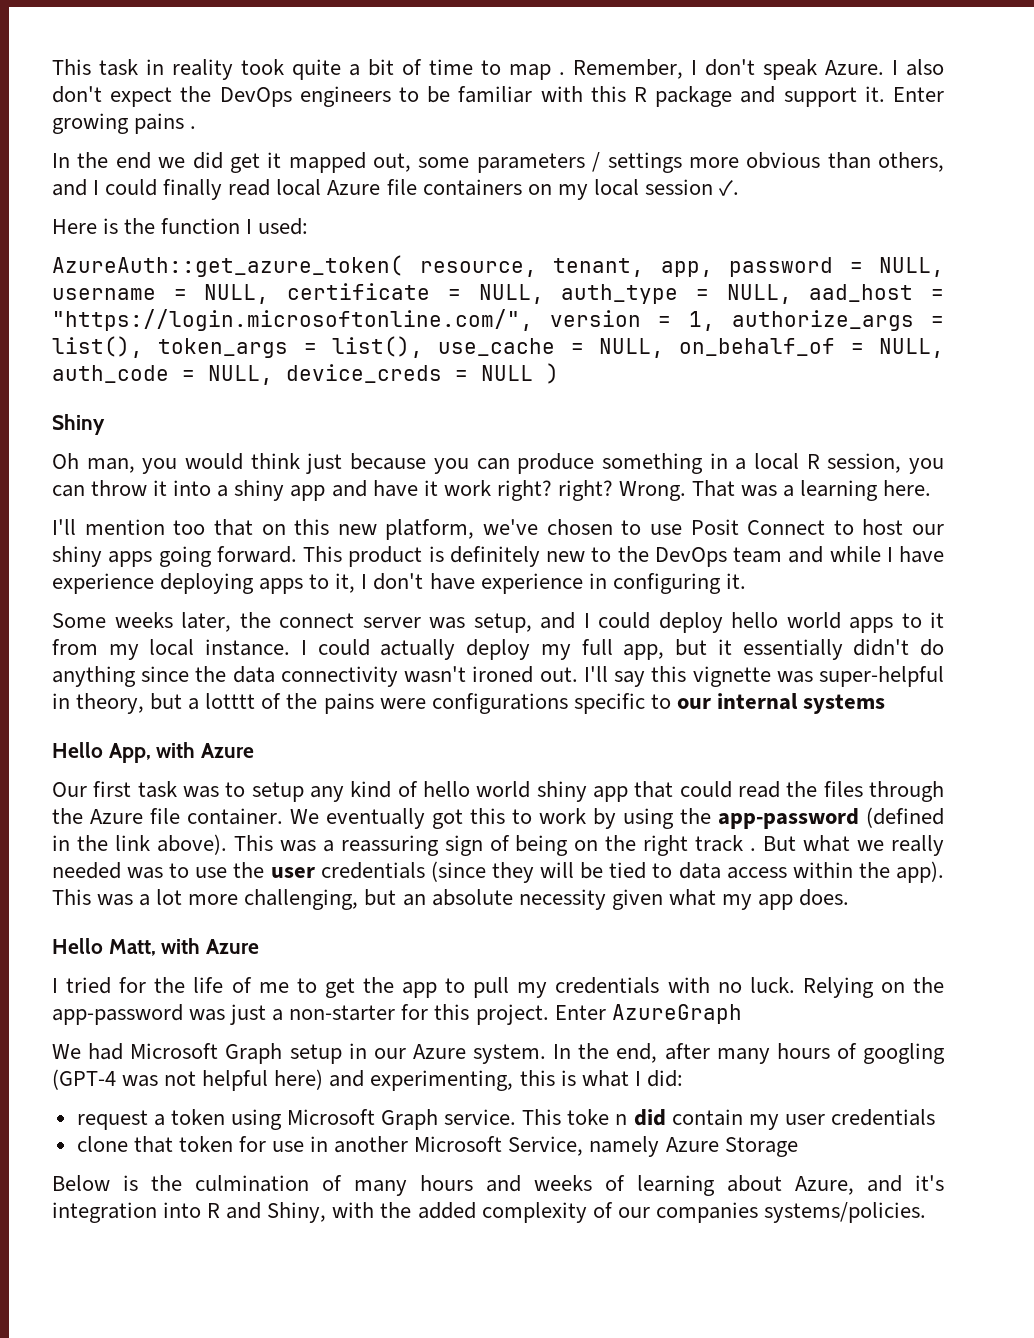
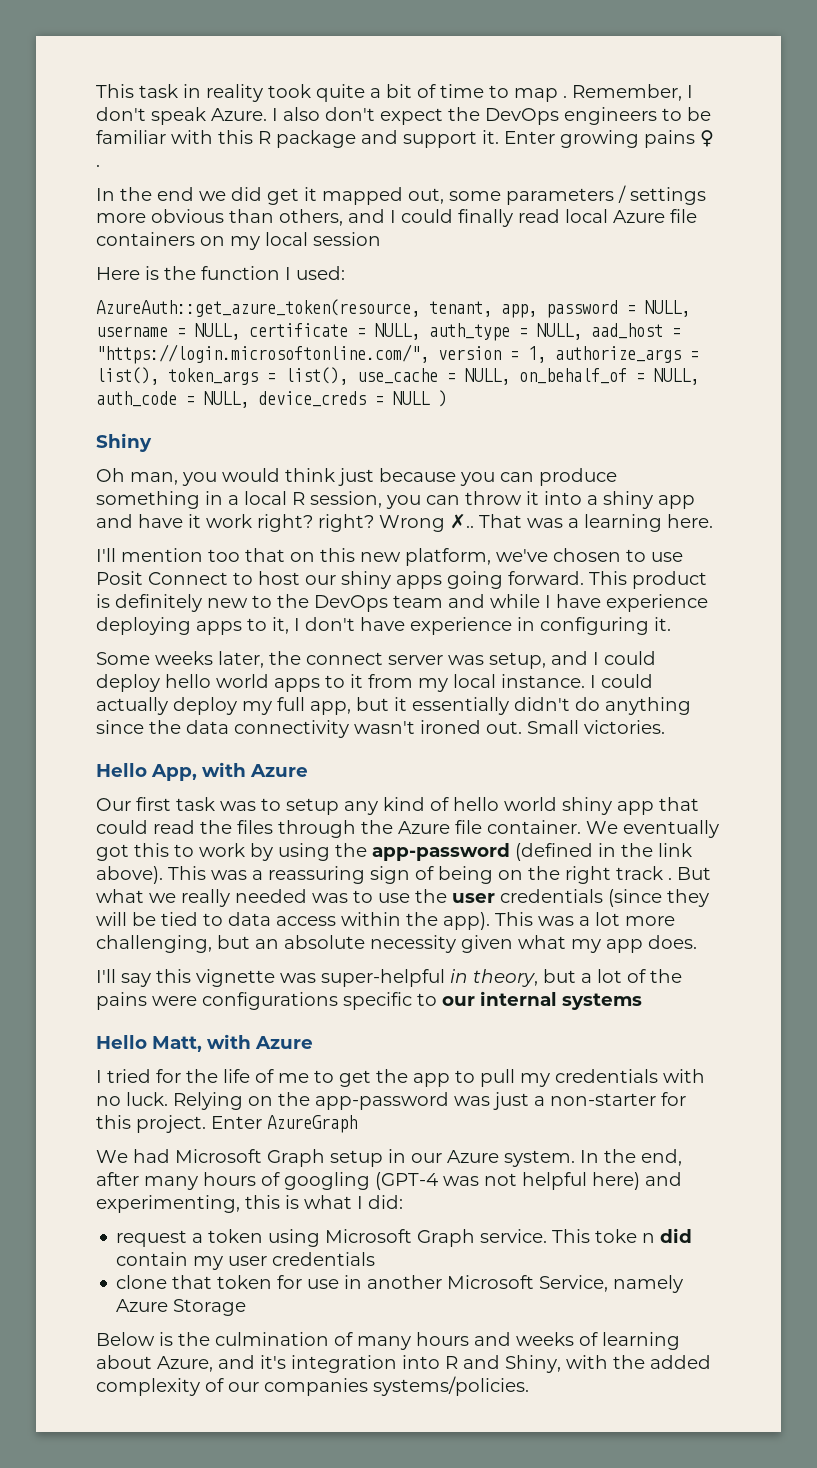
(185, 123) none -> [700,130,714,147] ♀
[718,180,739,196] ✓. -> (381, 239) none
[52,255,537,277] AzureAuth::get_azure_token( resource, -> [96,299,420,317] AzureAuth::get_azure_token(resource,
[618,481,686,501] Wrong. -> [379,514,474,532] Wrong ✗..
[583,666,945,687] [52,693,886,714] I'll say this vignette was super-helpful in theory, but a lotttt of the pains were configurations specific to our internal systems -> [527,720,665,734] Small victories.
(850, 897) none -> [96,969,682,987] [96,991,642,1010] // I'll say this vignette was super-helpful in theory, but a lot of the pains were configurations specific to our internal systems

